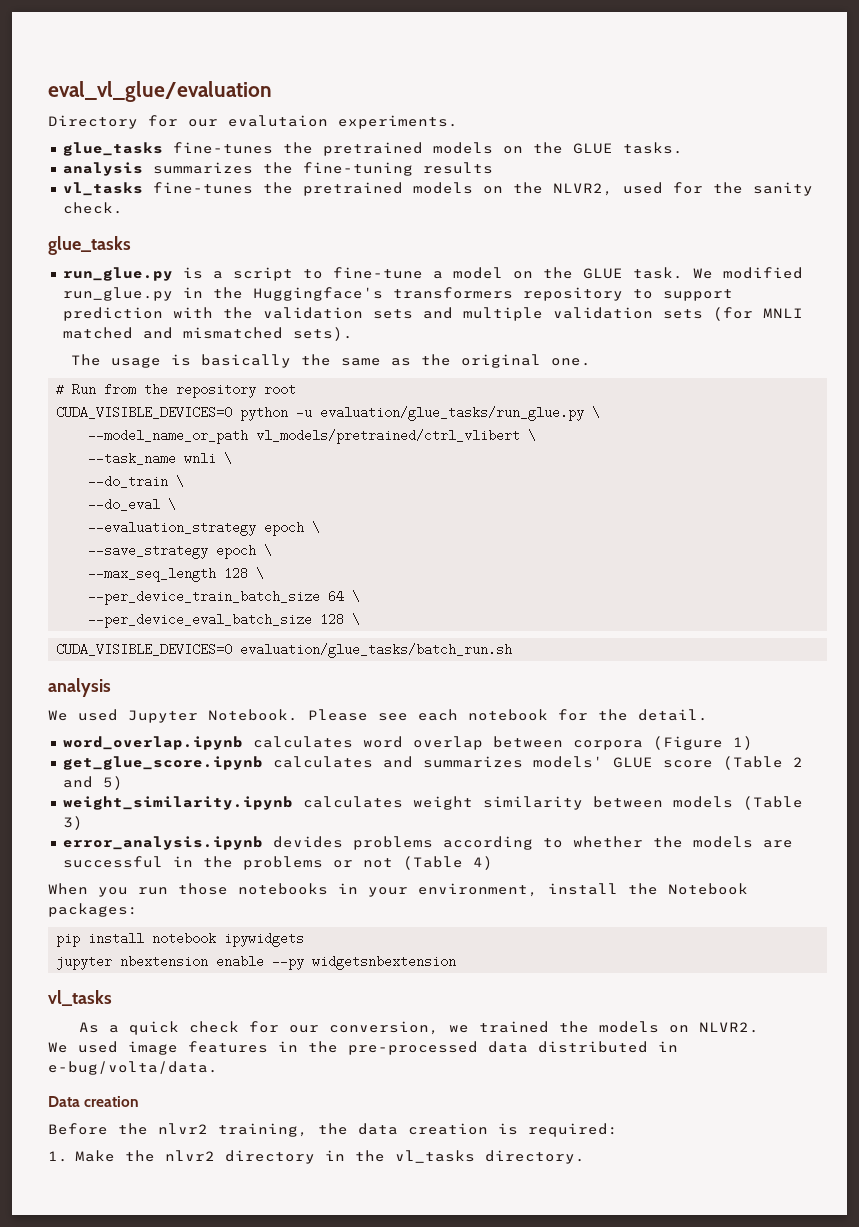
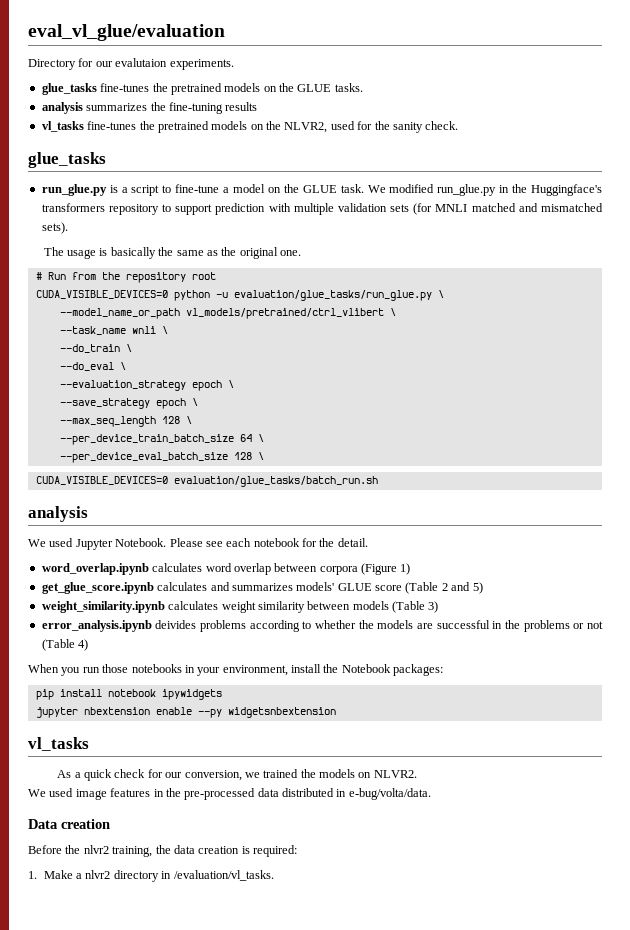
[222,307,453,319] the validation sets and -> (291, 207) none
[272,836,343,848] devides -> [155,620,197,629] deivides
[124,1150,155,1162] the -> [76,873,83,879] a
[354,1150,585,1164] the vl_tasks directory. -> [173,870,274,881] /evaluation/vl_tasks.

